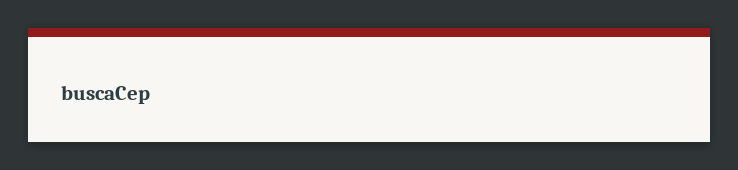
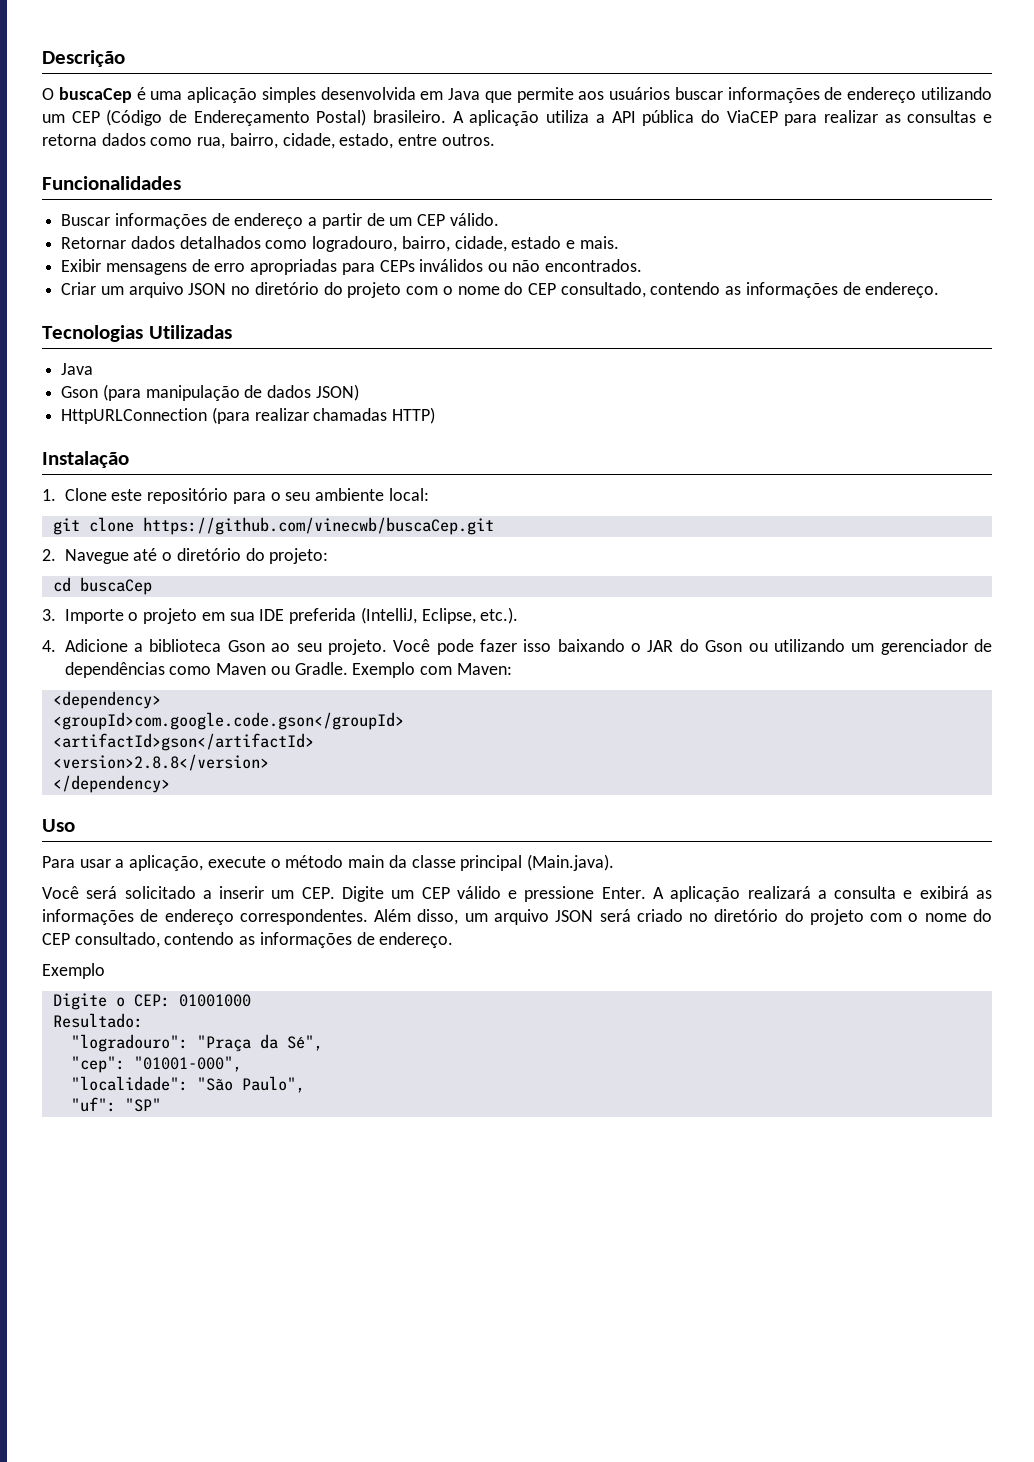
[61,85,150,104] buscaCep -> [42,50,125,67] [42,87,992,103] [42,109,993,126] [42,133,495,149] [42,176,181,190] [61,213,499,229] [61,236,619,252] [61,259,642,275] [61,282,940,298] [42,325,232,342] [61,363,94,375] [61,384,359,401] [61,407,436,424] [42,451,129,468] [42,488,429,504] [52,517,494,535] [42,548,329,564] [52,577,152,595] [42,607,519,624] [42,639,992,655] [64,662,512,678] [52,691,161,709] [52,712,404,730] [52,733,314,751] [52,754,269,771] [52,775,170,793] [42,819,75,832] [42,854,614,871] [42,886,993,902] [42,909,993,925] [42,932,454,948] [42,963,105,979] [52,993,251,1010] [52,1013,143,1028] [70,1034,323,1052] [70,1056,242,1073] [70,1076,305,1093] [70,1097,161,1112] Descrição // O buscaCep é uma aplicação simples desenvolvida em Java que permite aos usuários buscar informações de endereço utilizando um CEP (Código de Endereçamento Postal) brasileiro. A aplicação utiliza a API pública do ViaCEP para realizar as consultas e retorna dados como rua, bairro, cidade, estado, entre outros. // Funcionalidades // Buscar informações de endereço a partir de um CEP válido. // Retornar dados detalhados como logradouro, bairro, cidade, estado e mais. // Exibir mensagens de erro apropriadas para CEPs inválidos ou não encontrados. // Criar um arquivo JSON no diretório do projeto com o nome do CEP consultado, contendo as informações de endereço. // Tecnologias Utilizadas // Java // Gson (para manipulação de dados JSON) // HttpURLConnection (para realizar chamadas HTTP) // Instalação // 1. Clone este repositório para o seu ambiente local: // git clone https://github.com/vinecwb/buscaCep.git // 2. Navegue até o diretório do projeto: // cd buscaCep // 3. Importe o projeto em sua IDE preferida (IntelliJ, Eclipse, etc.). // 4. Adicione a biblioteca Gson ao seu projeto. Você pode fazer isso baixando o JAR do Gson ou utilizando um gerenciador de dependências como Maven ou Gradle. Exemplo com Maven: // <dependency> // <groupId>com.google.code.gson</groupId> // <artifactId>gson</artifactId> // <version>2.8.8</version> // </dependency> // Uso // Para usar a aplicação, execute o método main da classe principal (Main.java). // Você será solicitado a inserir um CEP. Digite um CEP válido e pressione Enter. A aplicação realizará a consulta e exibirá as informações de endereço correspondentes. Além disso, um arquivo JSON será criado no diretório do projeto com o nome do CEP consultado, contendo as informações de endereço. // Exemplo // Digite o CEP: 01001000 // Resultado: // "logradouro": "Praça da Sé", // "cep": "01001-000", // "localidade": "São Paulo", // "uf": "SP"

